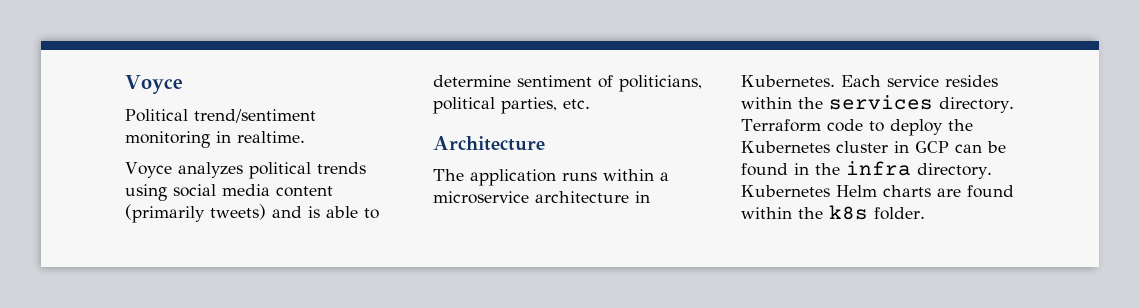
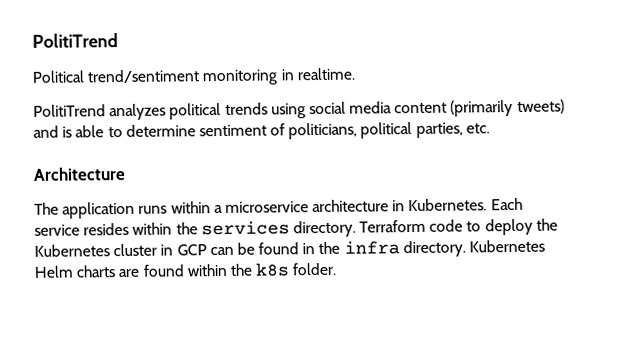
[125,75,183,94] Voyce -> [32,33,118,48] PolitiTrend
[125,162,172,178] Voyce -> [33,104,106,117] PolitiTrend

